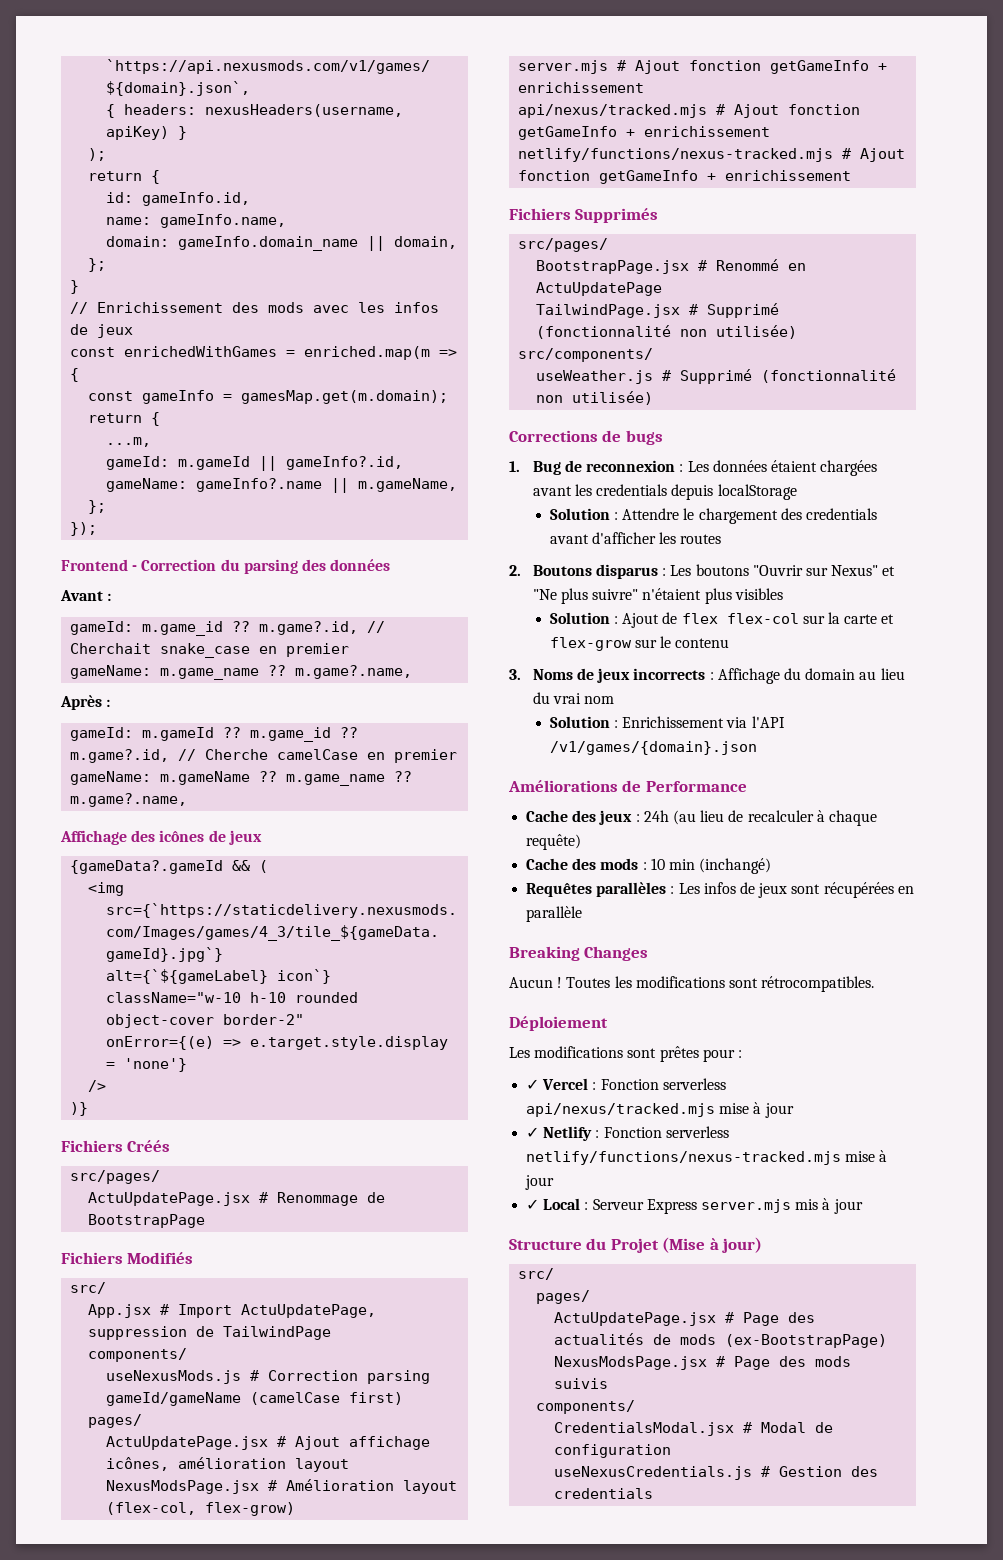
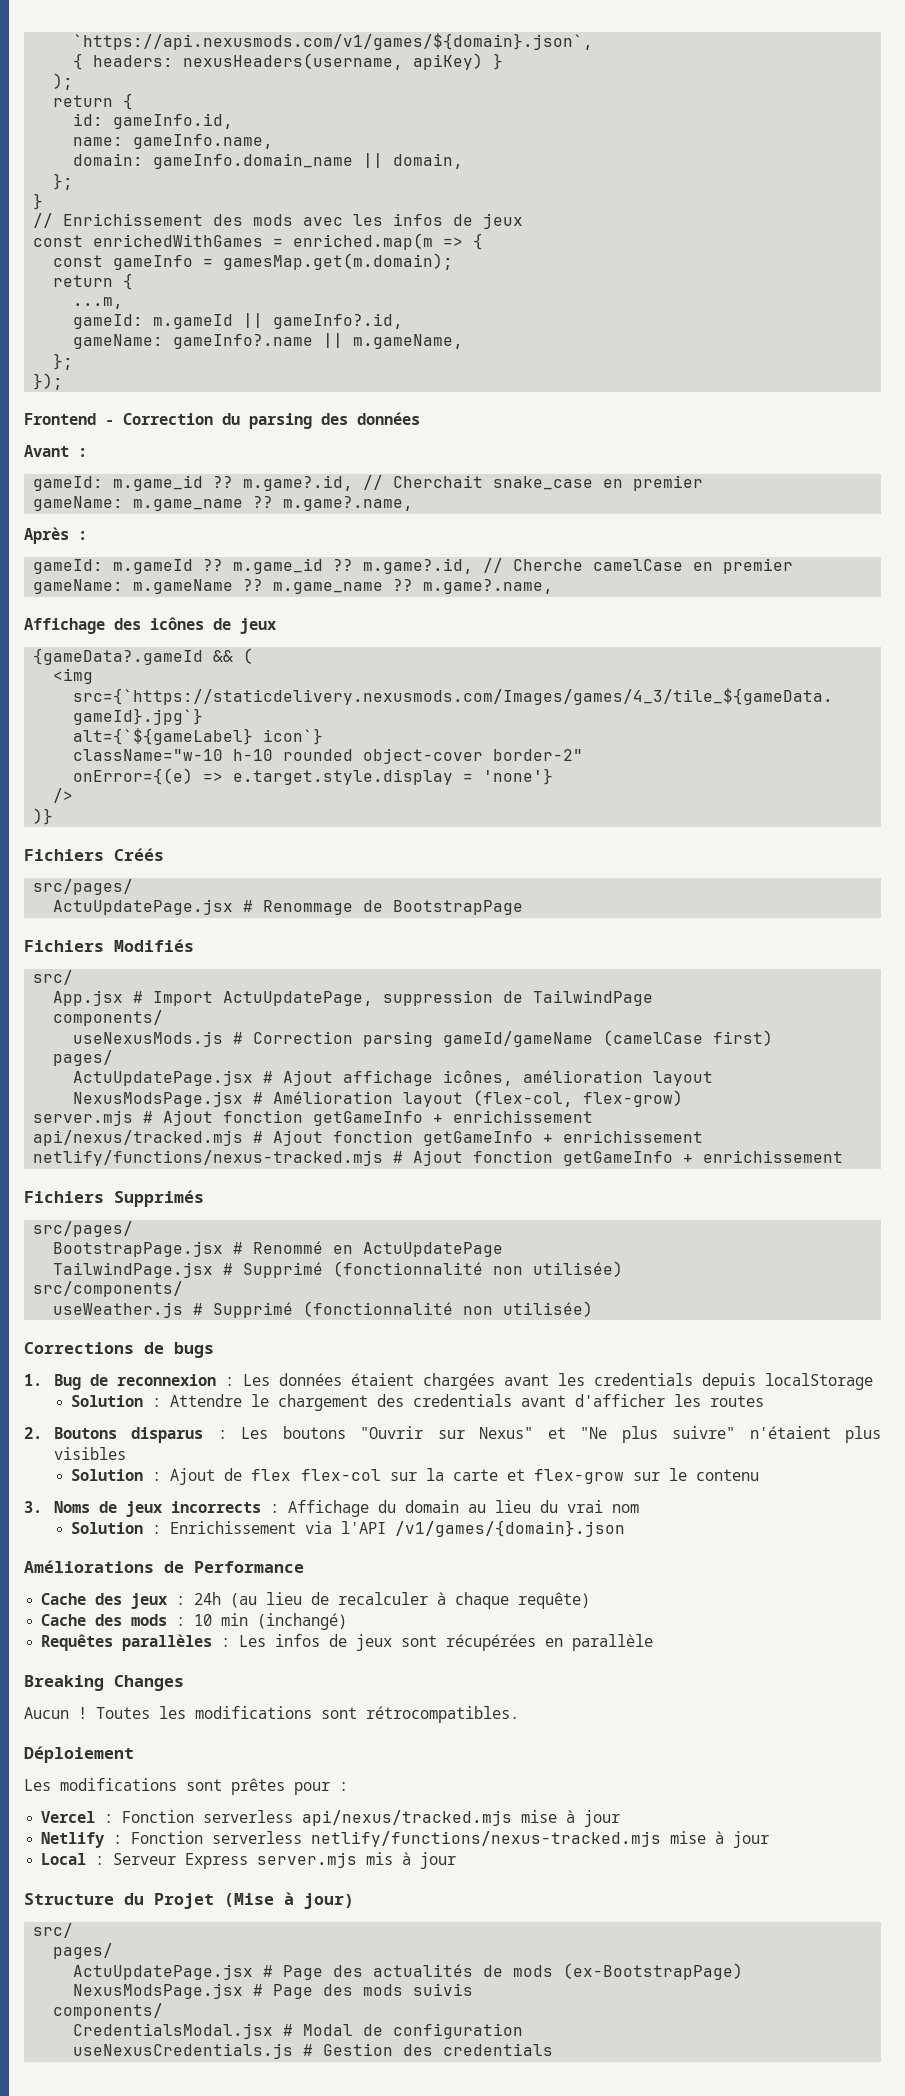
[526,1079,540,1090] ✓ -> (348, 1786) none
[526,1127,540,1138] ✓ -> (621, 1818) none
[526,1199,540,1210] ✓ -> (770, 1839) none

